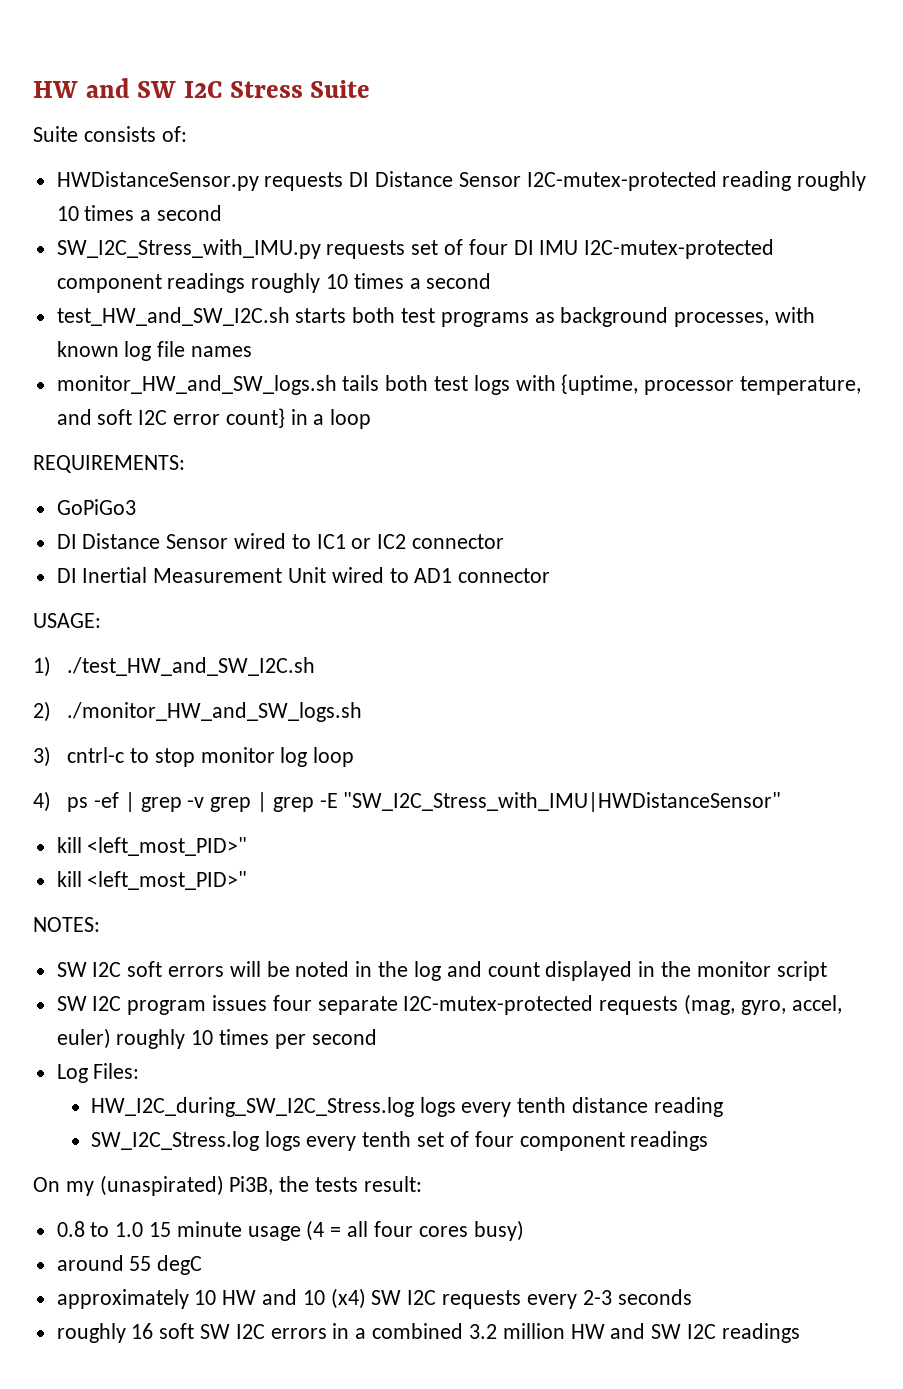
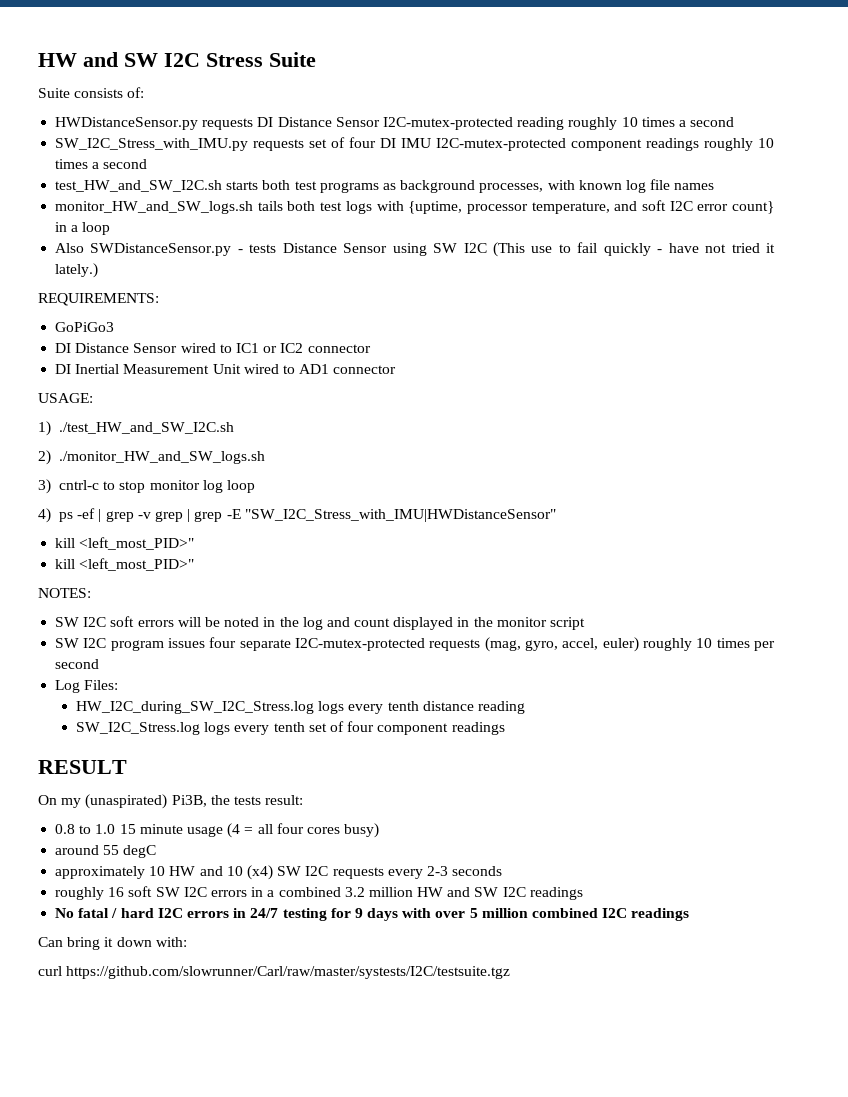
(372, 419) none -> [55,242,776,257] [55,263,99,278] // Also SWDistanceSensor.py - tests Distance Sensor using SW I2C (This use to fail quickly - have not tried it lately.)
(709, 1141) none -> [38,760,127,774] // RESULT
(800, 1333) none -> [55,908,690,921] [38,937,187,950] [38,966,511,979] // No fatal / hard I2C errors in 24/7 testing for 9 days with over 5 million combined I2C readings // Can bring it down with: // curl https://github.com/slowrunner/Carl/raw/master/systests/I2C/testsuite.tgz

